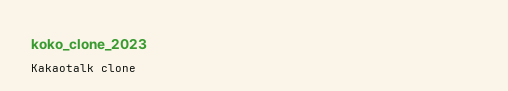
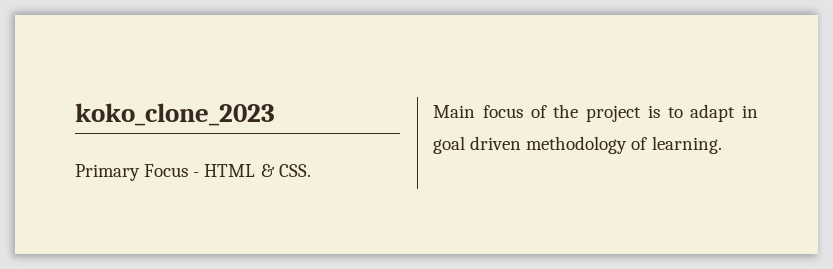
[31,64,136,72] Kakaotalk clone -> [75,164,311,181] [433,104,758,122] [433,136,722,154] Primary Focus - HTML & CSS. // Main focus of the project is to adapt in goal driven methodology of learning.

